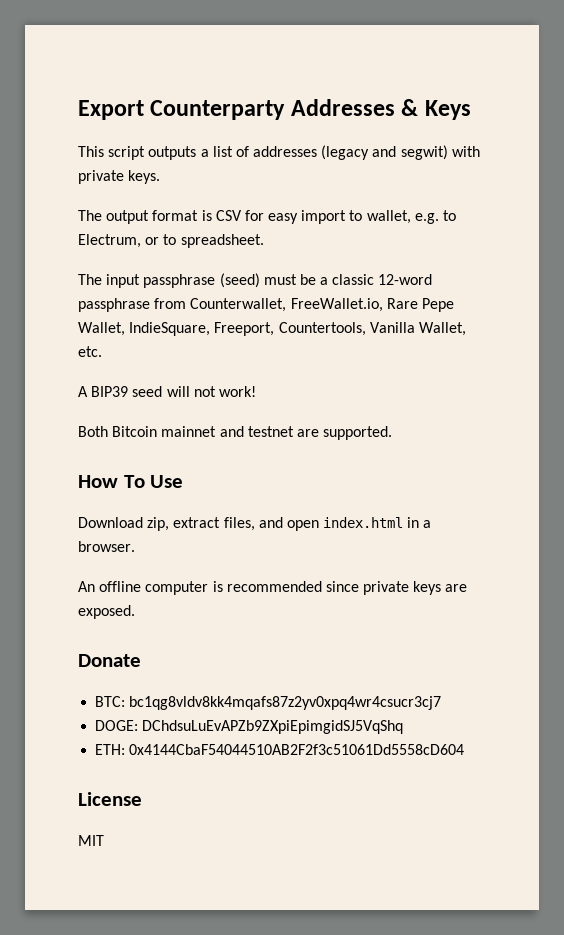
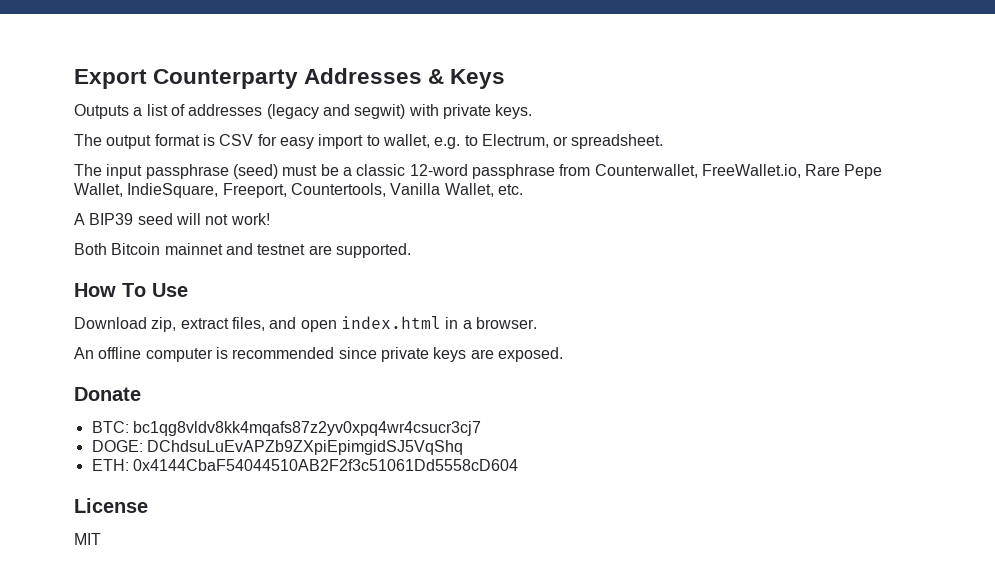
[78,146,197,160] This script outputs -> [74,104,129,119] Outputs
[163,234,177,245] to -> (569, 141) none

